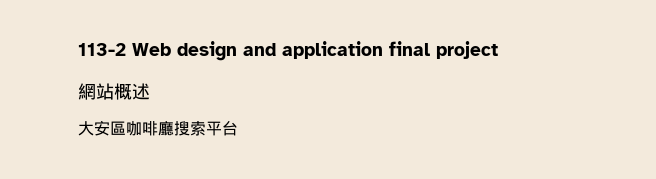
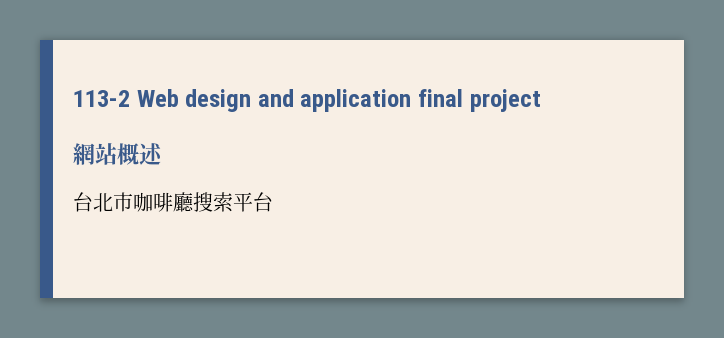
[78,120,126,136] 大安區 -> [73,192,133,212] 台北市

